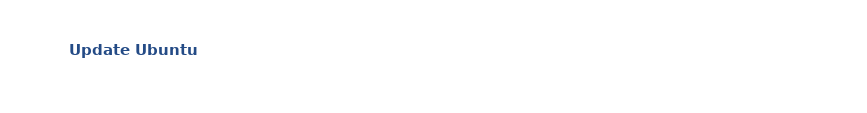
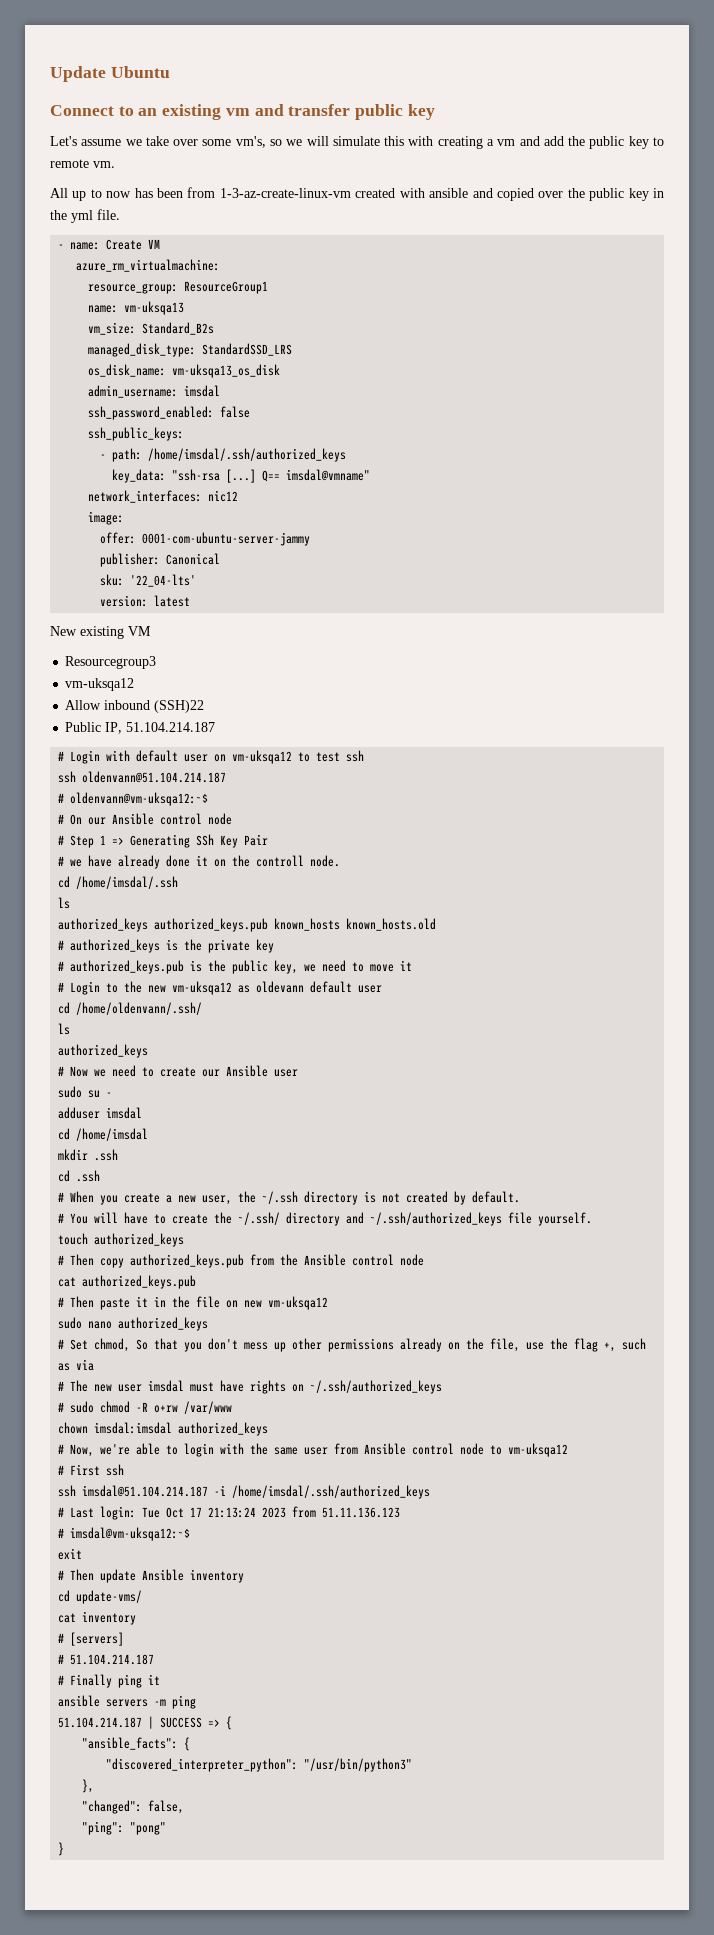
(198, 49) none -> [50,104,435,120] [50,136,665,149] [50,159,115,168] [50,187,664,201] [50,209,120,223] [58,239,161,250] [76,259,221,272] [88,281,269,294] [88,301,185,315] [88,322,215,335] [88,343,293,357] [88,364,281,378] [88,385,221,398] [88,406,251,420] [88,427,185,441] [100,448,347,462] [112,469,371,483] [88,490,239,503] [88,511,125,525] [100,532,311,546] [100,553,221,567] [100,574,197,587] [100,595,191,607] [50,626,151,639] [65,656,157,669] [65,678,135,691] [65,700,205,713] [65,722,216,734] [58,750,365,764] [58,771,227,783] [58,792,209,806] [58,813,233,825] [58,834,269,848] [58,855,341,869] [58,876,179,889] [58,897,71,909] [58,918,437,932] [58,939,275,953] [58,960,413,974] [58,981,383,995] [58,1002,203,1015] [58,1023,71,1035] [58,1044,149,1058] [58,1065,299,1077] [58,1086,113,1098] [58,1107,143,1119] [58,1128,149,1141] [58,1149,119,1161] [58,1170,101,1182] [58,1191,521,1205] [58,1212,593,1226] [58,1233,185,1247] [58,1254,425,1268] [58,1275,197,1289] [58,1296,329,1310] [58,1317,209,1331] [58,1338,647,1352] [58,1359,95,1371] [58,1380,443,1394] [58,1401,233,1414] [58,1422,269,1436] [58,1443,569,1457] [58,1464,125,1476] [58,1485,431,1499] [58,1506,401,1520] [58,1527,191,1541] [58,1548,83,1560] [58,1569,245,1583] [58,1590,143,1604] [58,1611,137,1625] [58,1632,125,1646] [58,1654,155,1665] [58,1674,161,1688] [58,1695,197,1709] [58,1716,233,1730] [82,1737,191,1751] [106,1758,413,1772] [82,1779,95,1793] [82,1800,185,1814] [82,1821,167,1835] [58,1842,65,1856] // Connect to an existing vm and transfer public key // Let's assume we take over some vm's, so we will simulate this with creating a vm and add the public key to remote vm. // All up to now has been from 1-3-az-create-linux-vm created with ansible and copied over the public key in the yml file. // - name: Create VM // azure_rm_virtualmachine: // resource_group: ResourceGroup1 // name: vm-uksqa13 // vm_size: Standard_B2s // managed_disk_type: StandardSSD_LRS // os_disk_name: vm-uksqa13_os_disk // admin_username: imsdal // ssh_password_enabled: false // ssh_public_keys: // - path: /home/imsdal/.ssh/authorized_keys // key_data: "ssh-rsa [...] Q== imsdal@vmname" // network_interfaces: nic12 // image: // offer: 0001-com-ubuntu-server-jammy // publisher: Canonical // sku: '22_04-lts' // version: latest // New existing VM // Resourcegroup3 // vm-uksqa12 // Allow inbound (SSH)22 // Public IP, 51.104.214.187 // # Login with default user on vm-uksqa12 to test ssh // ssh oldenvann@51.104.214.187 // # oldenvann@vm-uksqa12:~$ // # On our Ansible control node // # Step 1 => Generating SSh Key Pair // # we have already done it on the controll node. // cd /home/imsdal/.ssh // ls // authorized_keys authorized_keys.pub known_hosts known_hosts.old // # authorized_keys is the private key // # authorized_keys.pub is the public key, we need to move it // # Login to the new vm-uksqa12 as oldevann default user // cd /home/oldenvann/.ssh/ // ls // authorized_keys // # Now we need to create our Ansible user // sudo su - // adduser imsdal // cd /home/imsdal // mkdir .ssh // cd .ssh // # When you create a new user, the ~/.ssh directory is not created by default. // # You will have to create the ~/.ssh/ directory and ~/.ssh/authorized_keys file yourself. // touch authorized_keys // # Then copy authorized_keys.pub from the Ansible control node // cat authorized_keys.pub // # Then paste it in the file on new vm-uksqa12 // sudo nano authorized_keys // # Set chmod, So that you don't mess up other permissions already on the file, use the flag +, such as via // # The new user imsdal must have rights on ~/.ssh/authorized_keys // # sudo chmod -R o+rw /var/www // chown imsdal:imsdal authorized_keys // # Now, we're able to login with the same user from Ansible control node to vm-uksqa12 // # First ssh // ssh imsdal@51.104.214.187 -i /home/imsdal/.ssh/authorized_keys // # Last login: Tue Oct 17 21:13:24 2023 from 51.11.136.123 // # imsdal@vm-uksqa12:~$ // exit // # Then update Ansible inventory // cd update-vms/ // cat inventory // # [servers] // # 51.104.214.187 // # Finally ping it // ansible servers -m ping // 51.104.214.187 | SUCCESS => { // "ansible_facts": { // "discovered_interpreter_python": "/usr/bin/python3" // }, // "changed": false, // "ping": "pong" // }

